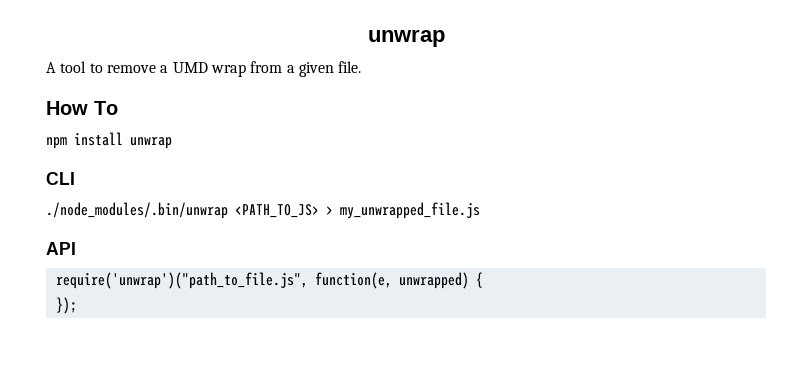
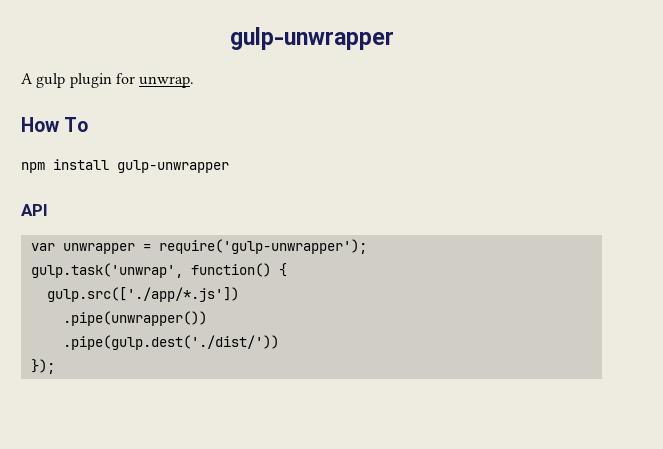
[367,29,445,47] unwrap -> [229,27,394,50] gulp-unwrapper
[60,61,362,77] [46,101,118,115] [46,132,172,149] [46,172,75,185] [46,202,480,219] [46,242,76,255] [55,272,483,289] tool to remove a UMD wrap from a given file. // How To // npm install unwrap // CLI // ./node_modules/.bin/unwrap <PATH_TO_JS> > my_unwrapped_file.js // API // require('unwrap')("path_to_file.js", function(e, unwrapped) { -> [36,73,195,88] [21,117,89,132] [21,159,229,173] [21,204,48,216] [30,239,367,254] [30,263,287,278] [46,287,239,302] [62,311,207,326] [62,335,279,350] gulp plugin for unwrap. // How To // npm install gulp-unwrapper // API // var unwrapper = require('gulp-unwrapper'); // gulp.task('unwrap', function() { // gulp.src(['./app/*.js']) // .pipe(unwrapper()) // .pipe(gulp.dest('./dist/'))

